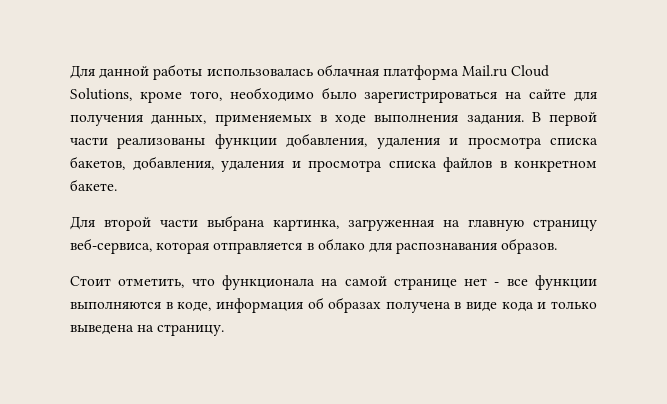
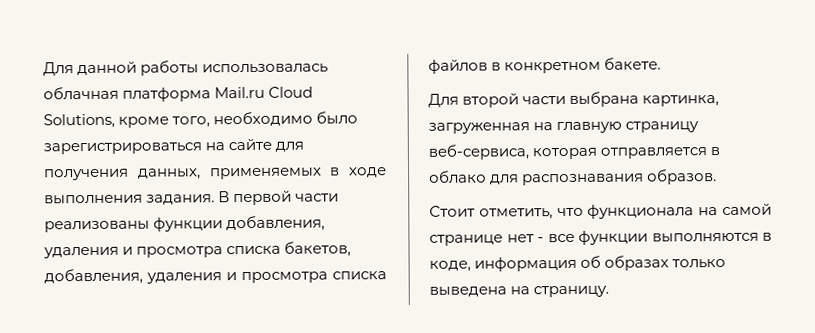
[385,302,547,313] получена в виде кода и -> (670, 263) none

